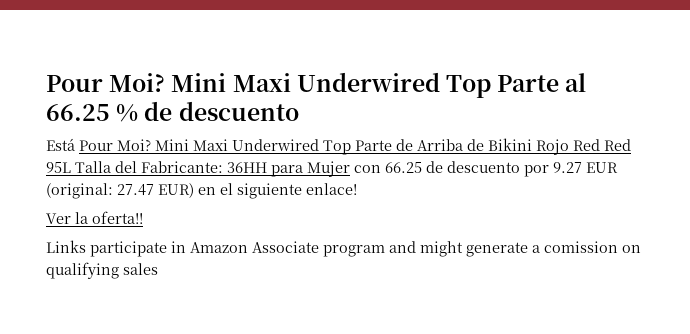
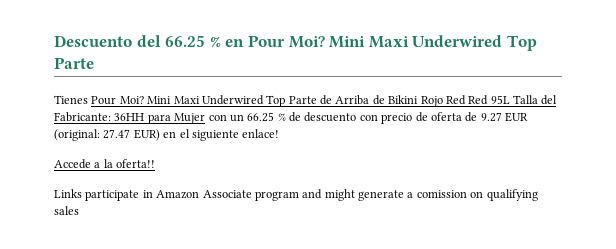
[46,72,587,98] [46,101,299,122] [46,138,75,151] Pour Moi? Mini Maxi Underwired Top Parte al 66.25 % de descuento // Está -> [54,35,537,51] [54,57,94,69] [54,95,88,104] Descuento del 66.25 % en Pour Moi? Mini Maxi Underwired Top Parte // Tienes
[385,161,549,177] 66.25 de descuento por -> [229,112,478,124] un 66.25 % de descuento con precio de oferta de
[46,213,71,224] Ver -> [54,159,101,169] Accede a

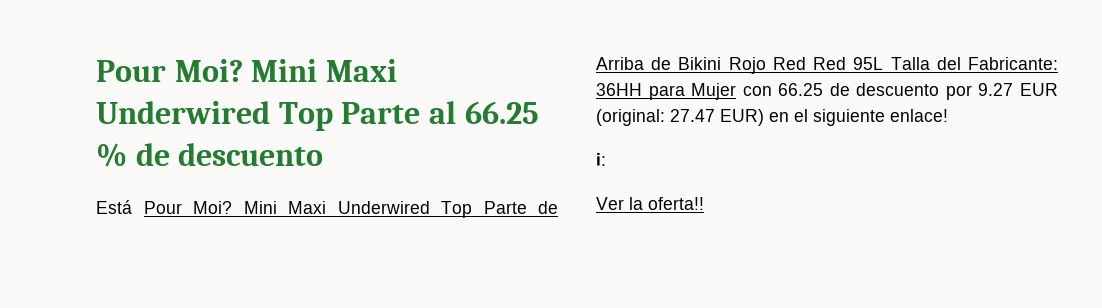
[54,35,537,51] [54,57,94,69] [54,95,88,104] Descuento del 66.25 % en Pour Moi? Mini Maxi Underwired Top Parte // Tienes -> [96,59,397,82] [96,101,539,131] [96,143,324,167] [96,200,132,214] Pour Moi? Mini Maxi Underwired Top Parte al 66.25 % de descuento // Está
[229,112,478,124] un 66.25 % de descuento con precio de oferta de -> [778,83,972,100] 66.25 de descuento por
[54,159,101,169] Accede a -> [596,152,606,166] [596,197,624,210] ℹ: // Ver
[54,189,538,201] [54,206,79,215] // Links participate in Amazon Associate program and might generate a comission on qualifying sales -> (704, 203) none

